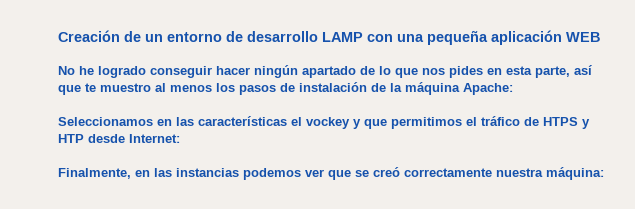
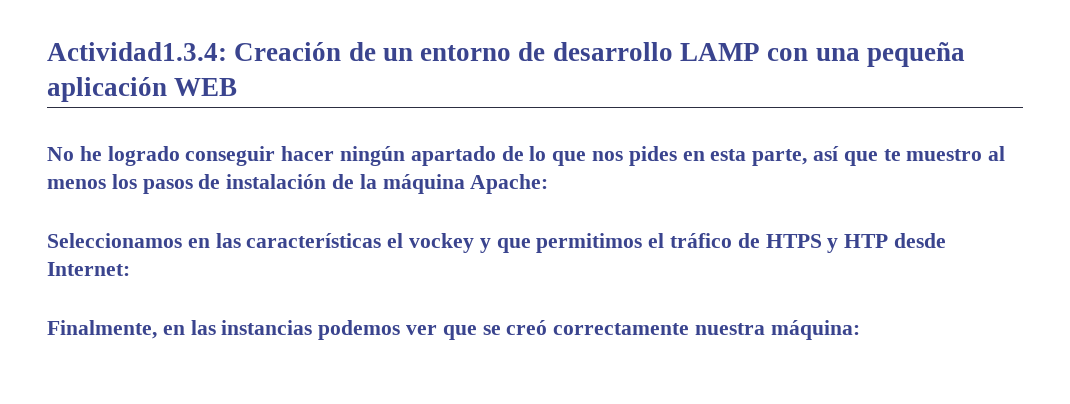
(58, 36) none -> [47,42,227,61] Actividad1.3.4:

